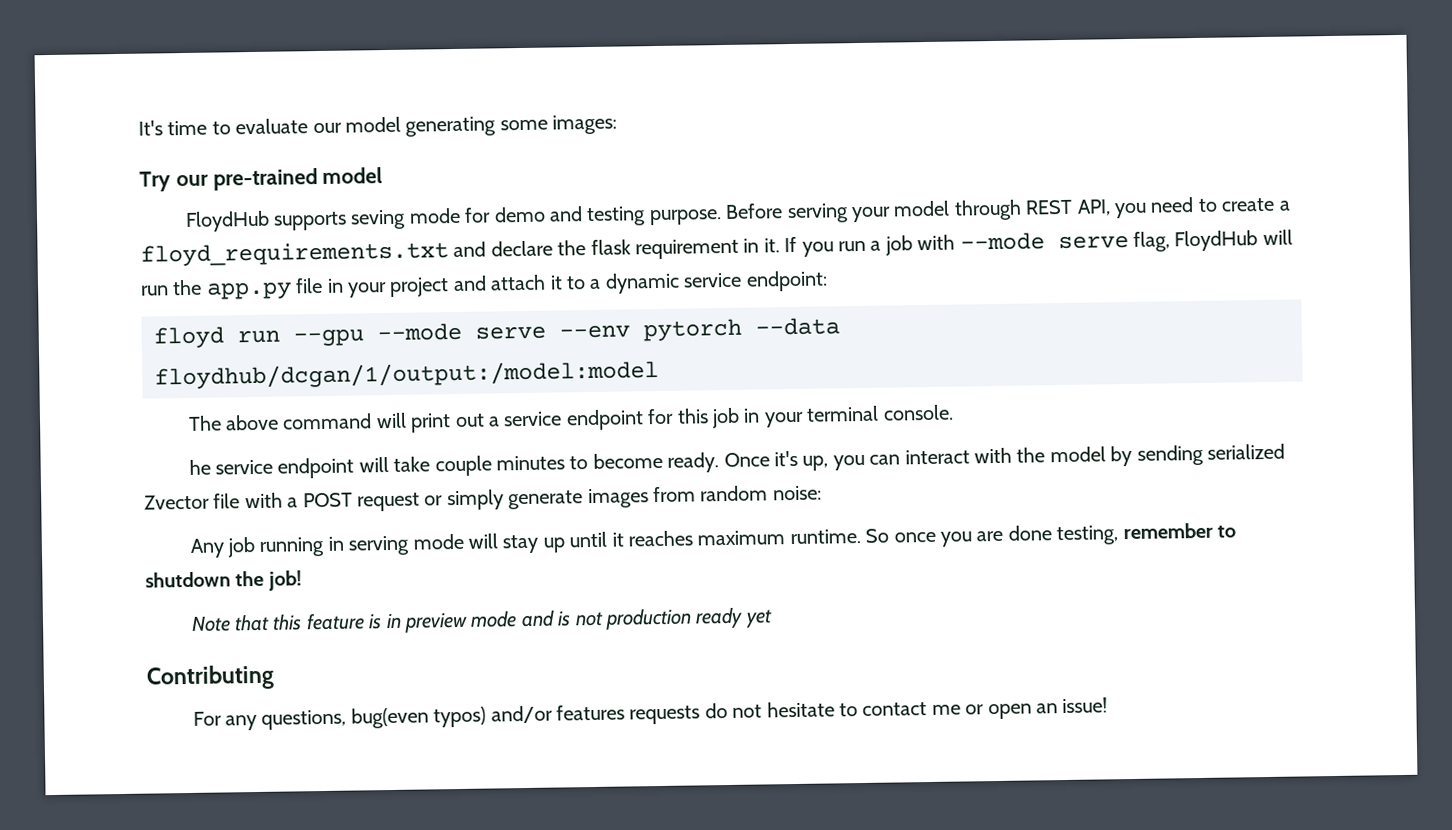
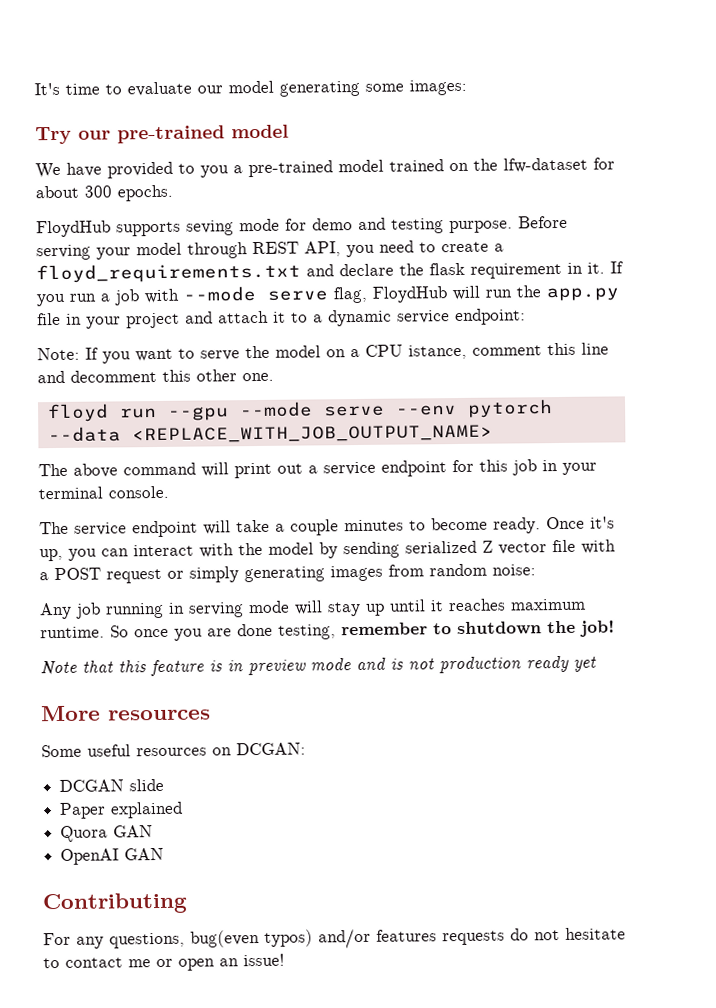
(384, 175) none -> [35,157,615,179] [35,184,173,202] // We have provided to you a pre-trained model trained on the lfw-dataset for about 300 epochs.
(828, 281) none -> [37,342,609,364] [37,369,274,384] // Note: If you want to serve the model on a CPU istance, comment this line and decomment this other one.
[154,360,659,390] floydhub/dcgan/1/output:/model:model -> [131,424,493,444] <REPLACE_WITH_JOB_OUTPUT_NAME>
[188,459,211,475] he -> [39,521,69,535] The
(431, 464) none -> [275,523,285,532] a
[144,494,210,510] Zvector -> [482,540,547,555] Z vector
[508,490,584,510] generate -> [244,566,325,583] generating
(773, 618) none -> [40,705,211,722] [41,742,306,758] [59,778,165,792] [59,801,184,819] [60,825,154,842] [60,847,165,865] // More resources // Some useful resources on DCGAN: // DCGAN slide // Paper explained // Quora GAN // OpenAI GAN

